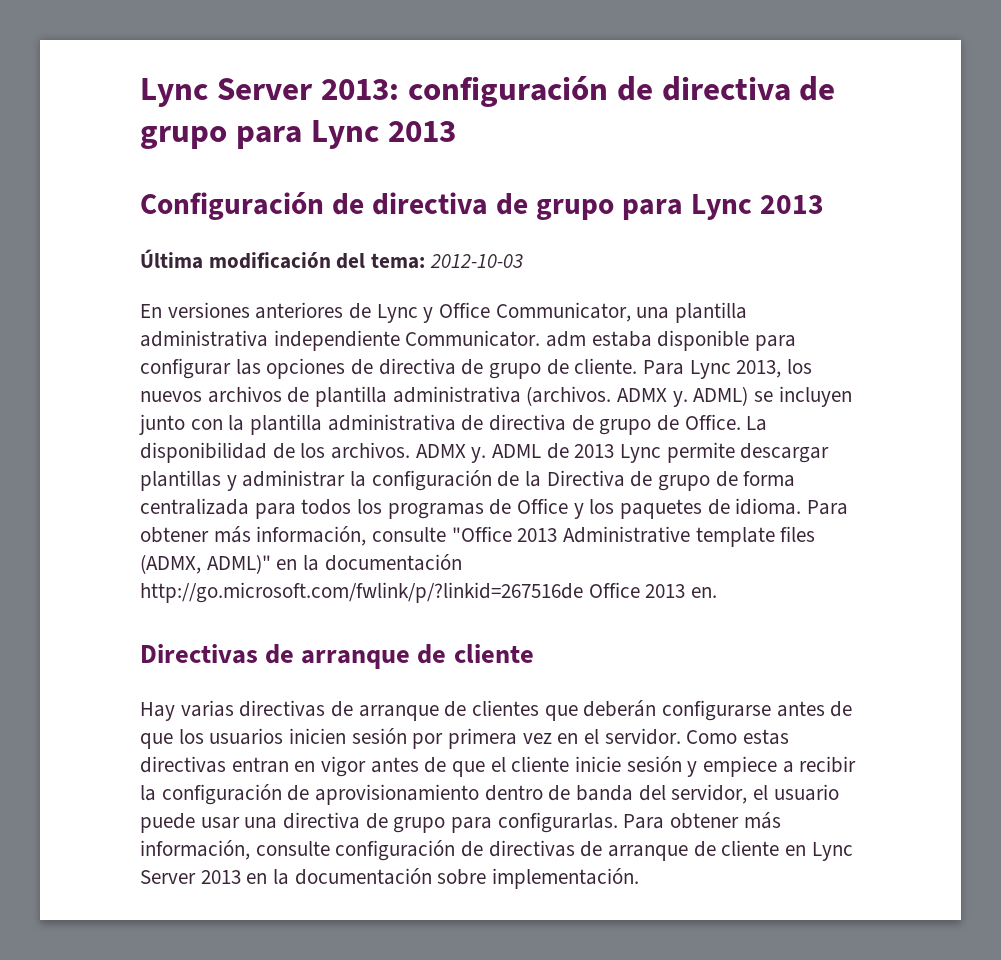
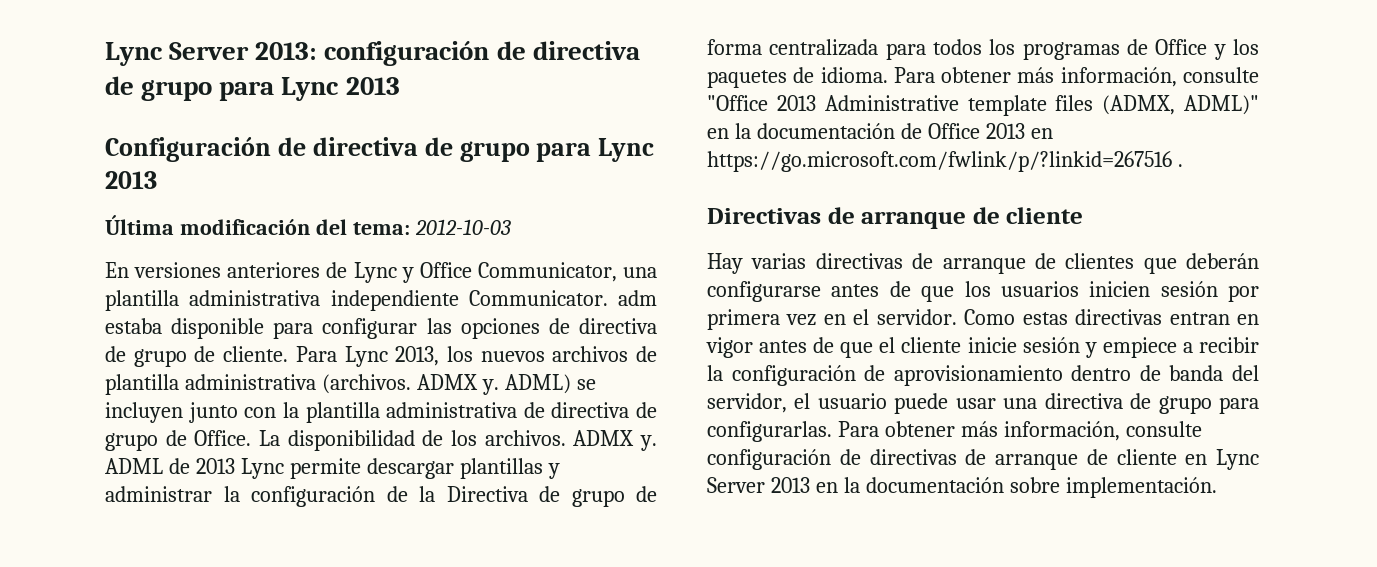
[140,582,583,603] http://go.microsoft.com/fwlink/p/?linkid=267516de -> [900,123,922,139] de
[691,587,718,598] en. -> [1030,128,1053,139] [707,151,1183,172] en https://go.microsoft.com/fwlink/p/?linkid=267516 .

